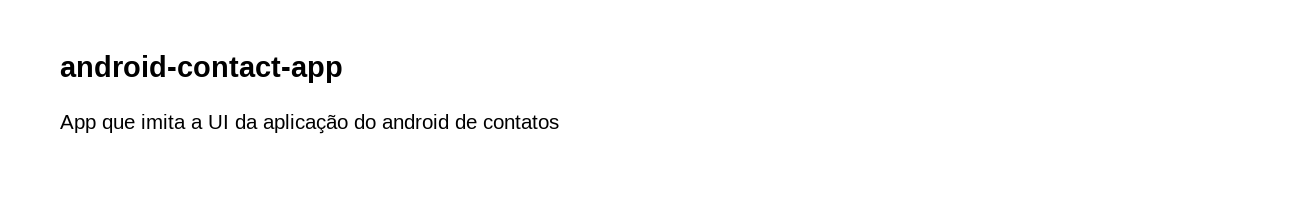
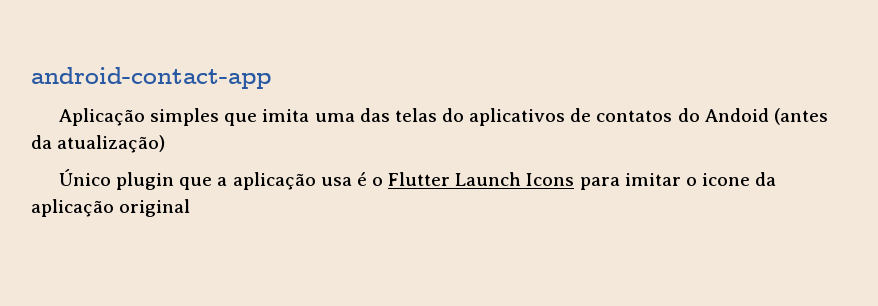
[60,114,559,134] App que imita a UI da aplicação do android de contatos -> [59,108,828,126] [31,135,166,153] [59,169,777,190] [31,199,191,217] Aplicação simples que imita uma das telas do aplicativos de contatos do Andoid (antes da atualização) // Único plugin que a aplicação usa é o Flutter Launch Icons para imitar o icone da aplicação original

